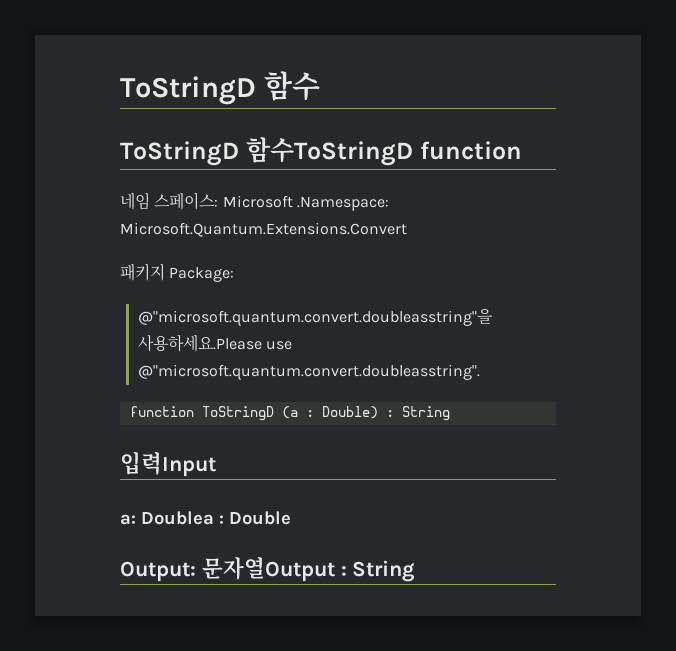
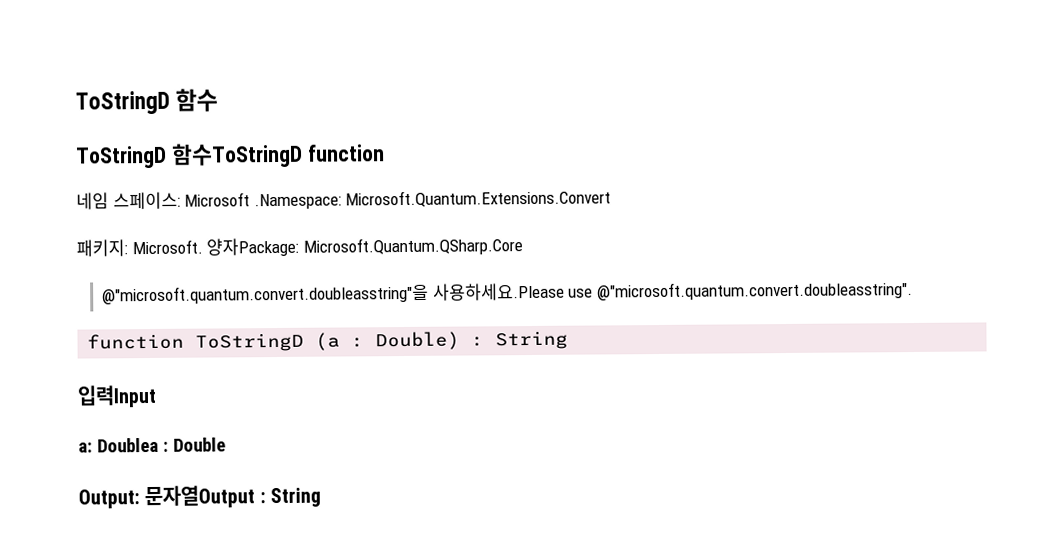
[120,263,235,282] 패키지 Package: -> [76,237,523,257] 패키지: Microsoft. 양자Package: Microsoft.Quantum.QSharp.Core

